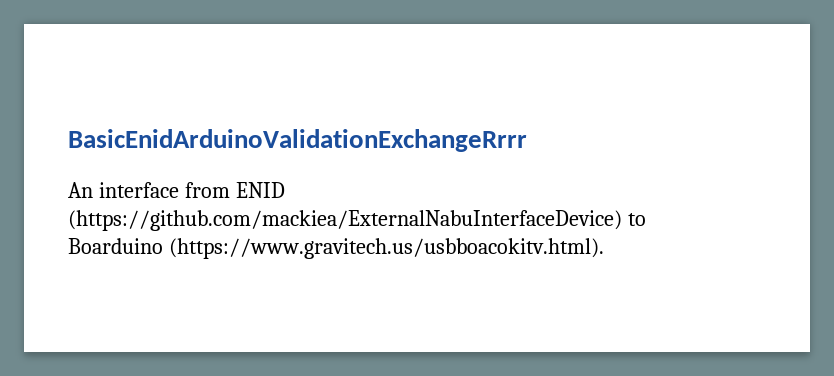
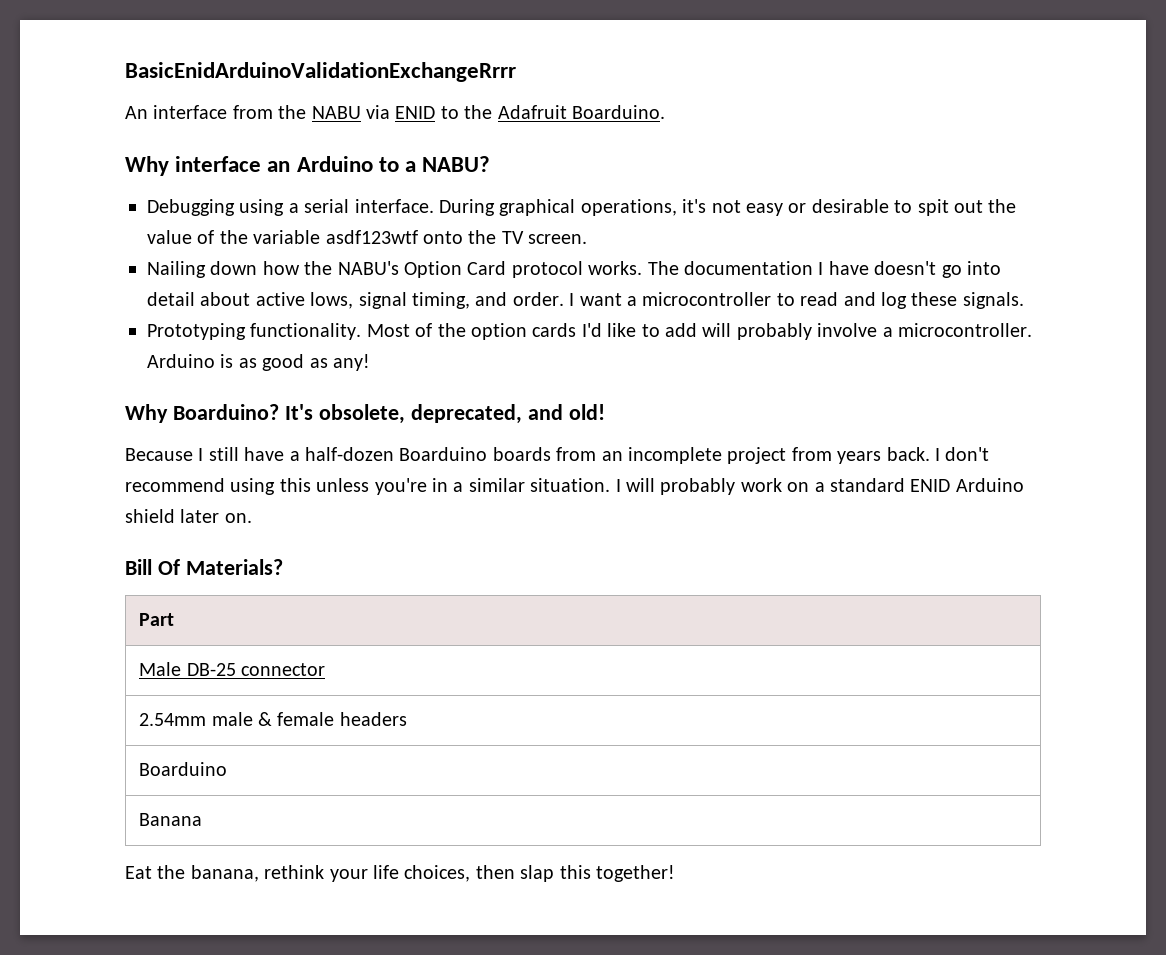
[235,182,285,198] [68,210,646,231] [68,238,604,259] ENID (https://github.com/mackiea/ExternalNabuInterfaceDevice) to Boarduino (https://www.gravitech.us/usbboacokitv.html). -> [278,105,665,119] [125,156,491,176] [147,199,1017,216] [147,230,588,244] [147,261,1001,278] [147,292,1024,309] [147,323,1032,340] [147,354,370,371] [125,404,605,424] [125,447,990,464] [125,478,1024,495] [125,509,252,523] [125,559,283,575] [139,613,175,626] [139,662,325,676] [139,712,407,726] [139,762,228,776] [139,813,203,826] [125,865,675,882] the NABU via ENID to the Adafruit Boarduino. // Why interface an Arduino to a NABU? // Debugging using a serial interface. During graphical operations, it's not easy or desirable to spit out the value of the variable asdf123wtf onto the TV screen. // Nailing down how the NABU's Option Card protocol works. The documentation I have doesn't go into detail about active lows, signal timing, and order. I want a microcontroller to read and log these signals. // Prototyping functionality. Most of the option cards I'd like to add will probably involve a microcontroller. Arduino is as good as any! // Why Boarduino? It's obsolete, deprecated, and old! // Because I still have a half-dozen Boarduino boards from an incomplete project from years back. I don't recommend using this unless you're in a similar situation. I will probably work on a standard ENID Arduino shield later on. // Bill Of Materials? // Part // Male DB-25 connector // 2.54mm male & female headers // Boarduino // Banana // Eat the banana, rethink your life choices, then slap this together!

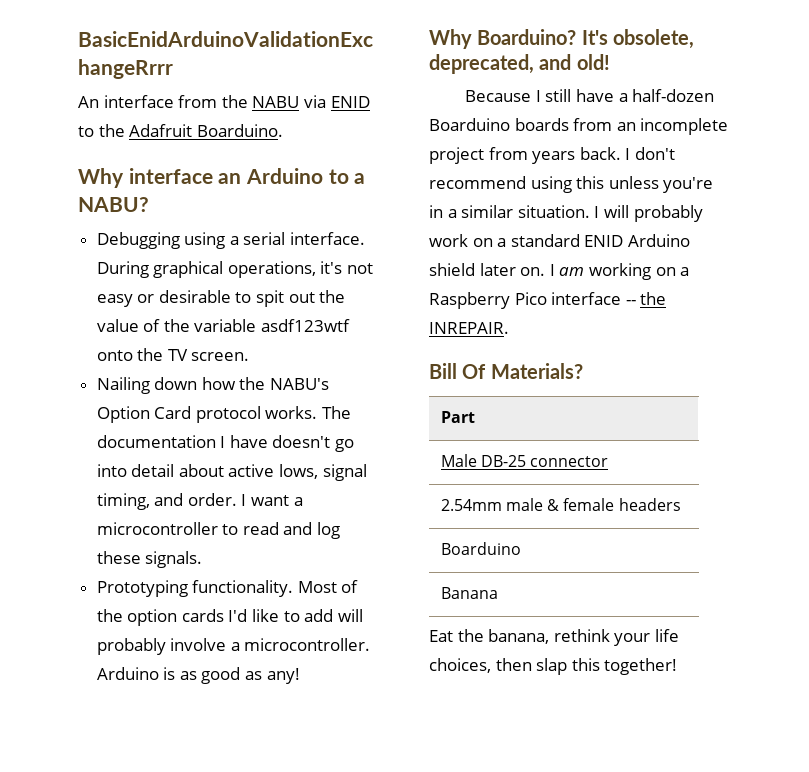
(252, 518) none -> [549,263,690,280] [429,292,667,309] [429,322,509,334] I am working on a Raspberry Pico interface -- the INREPAIR.

